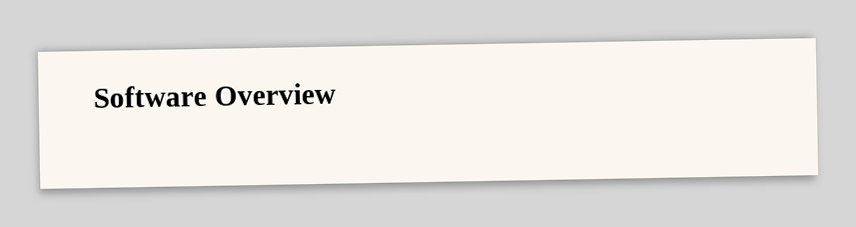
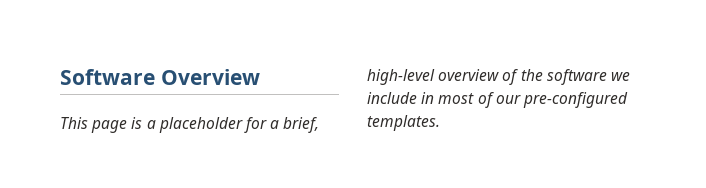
(336, 94) none -> [60,117,320,133] [367,69,630,85] [367,92,628,108] [367,115,440,131] // This page is a placeholder for a brief, high-level overview of the software we include in most of our pre-configured templates.

